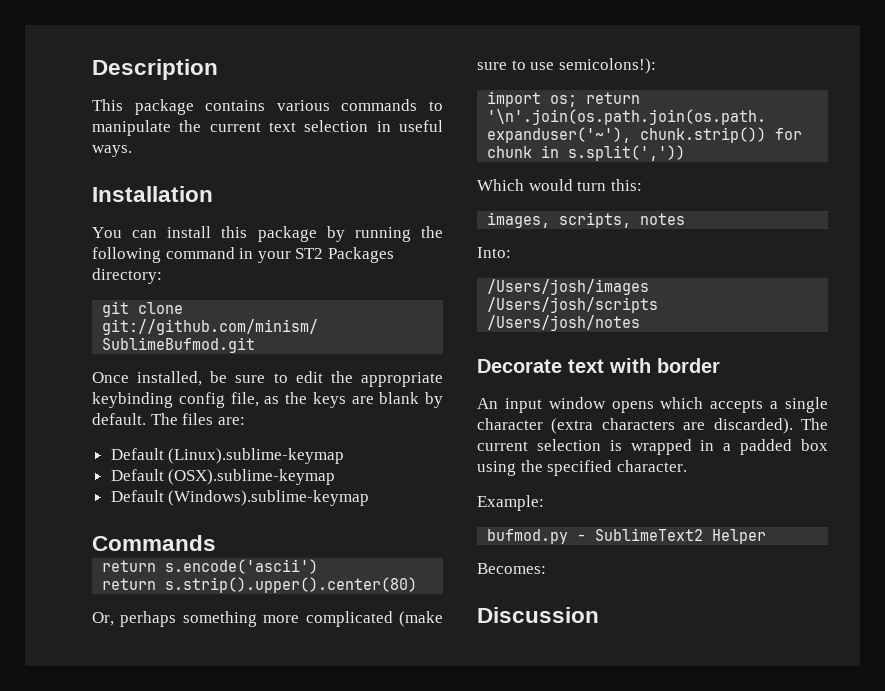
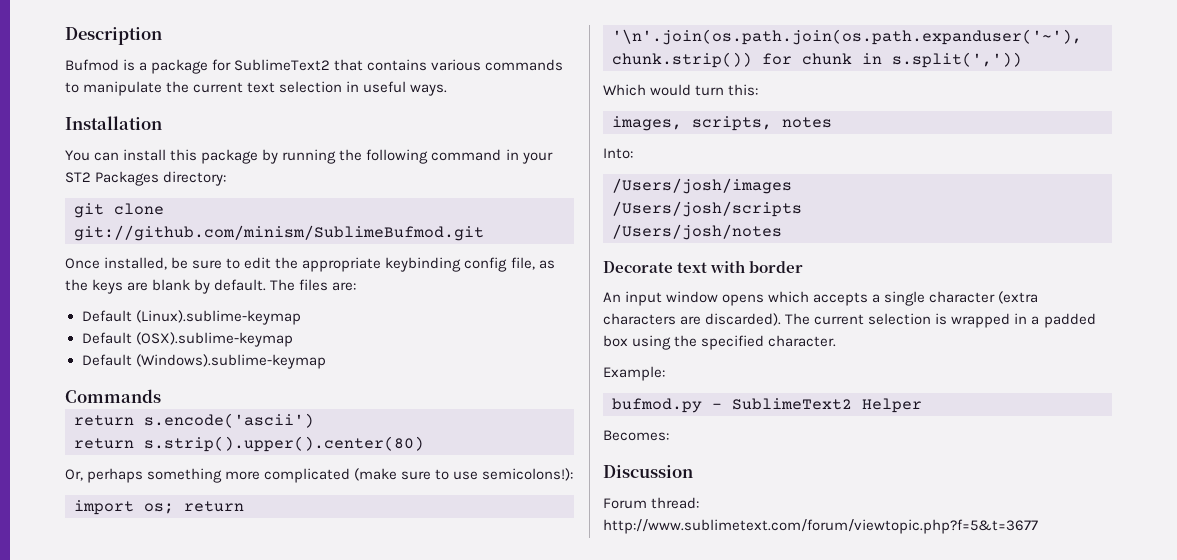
[92,99,194,115] This package -> [65,59,364,74] Bufmod is a package for SublimeText2 that
(599, 615) none -> [603,497,700,509] [603,519,1038,534] // Forum thread: http://www.sublimetext.com/forum/viewtopic.php?f=5&t=3677

